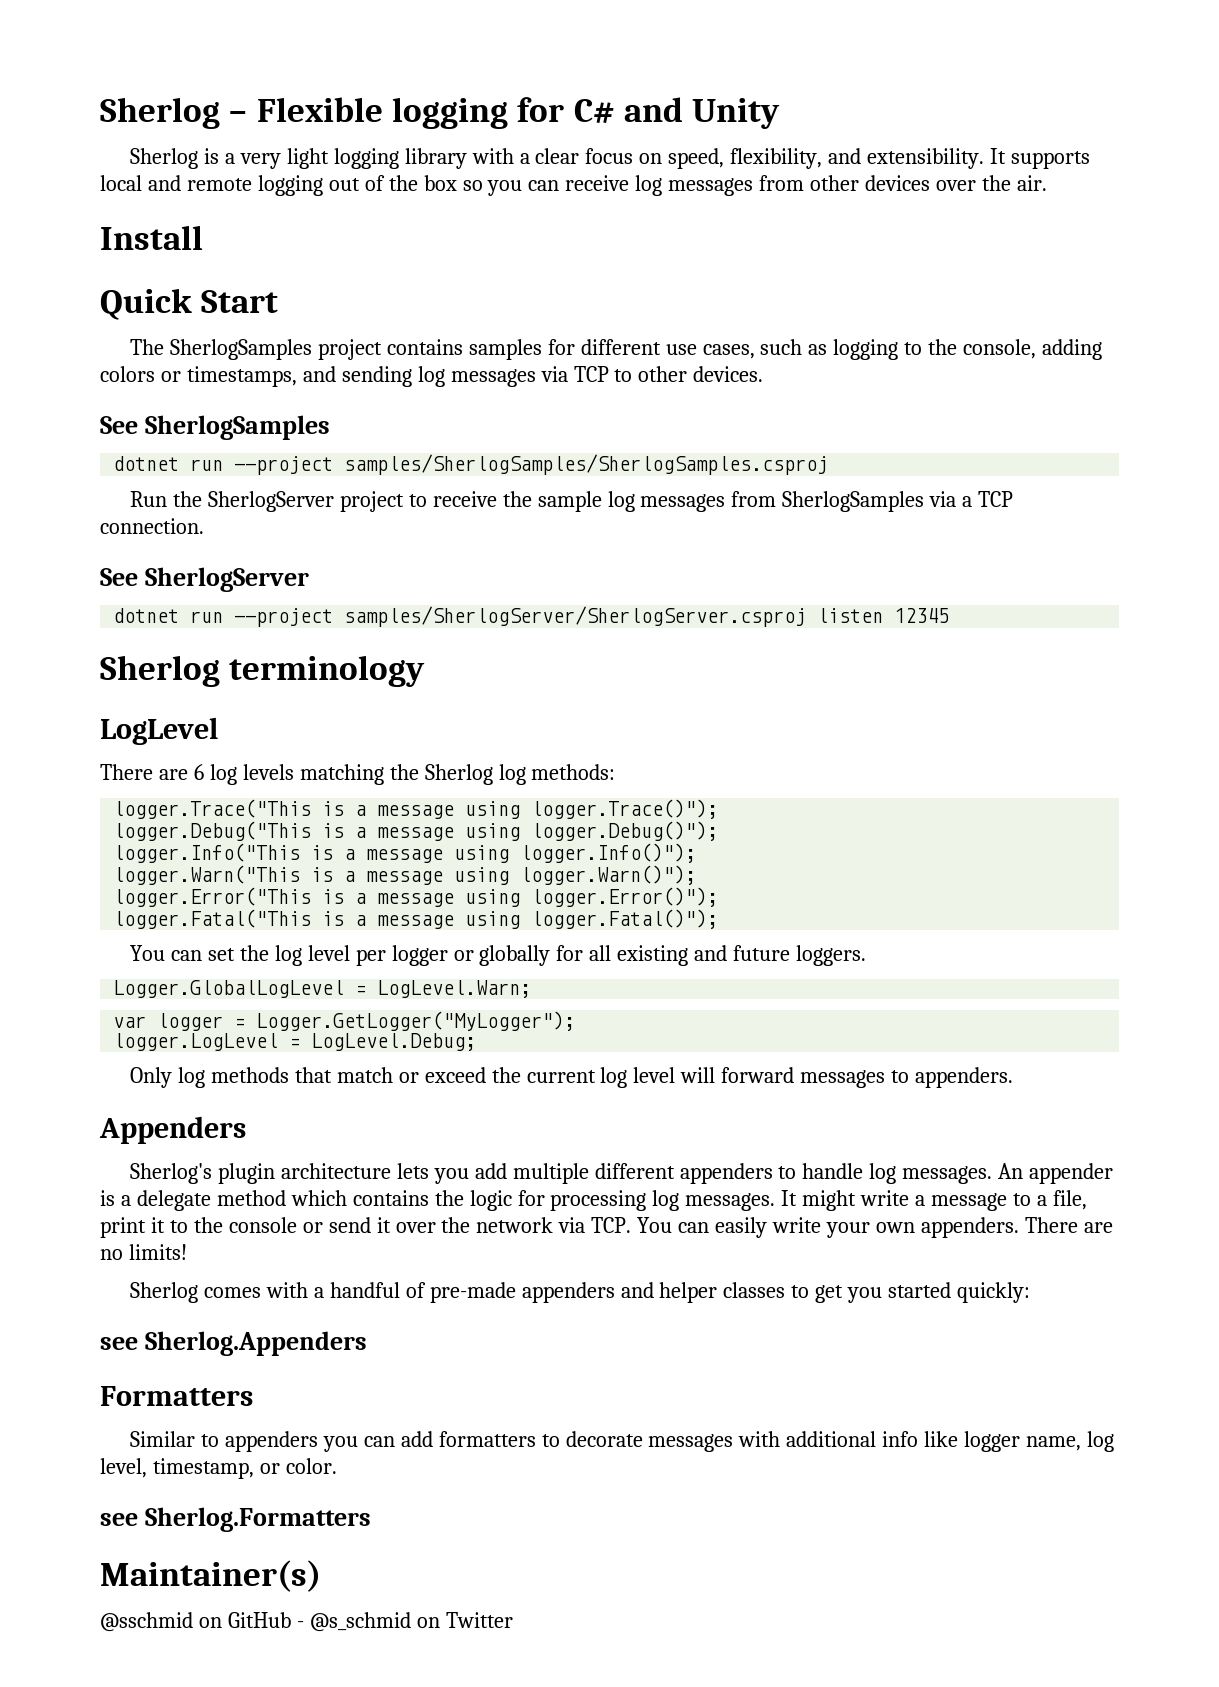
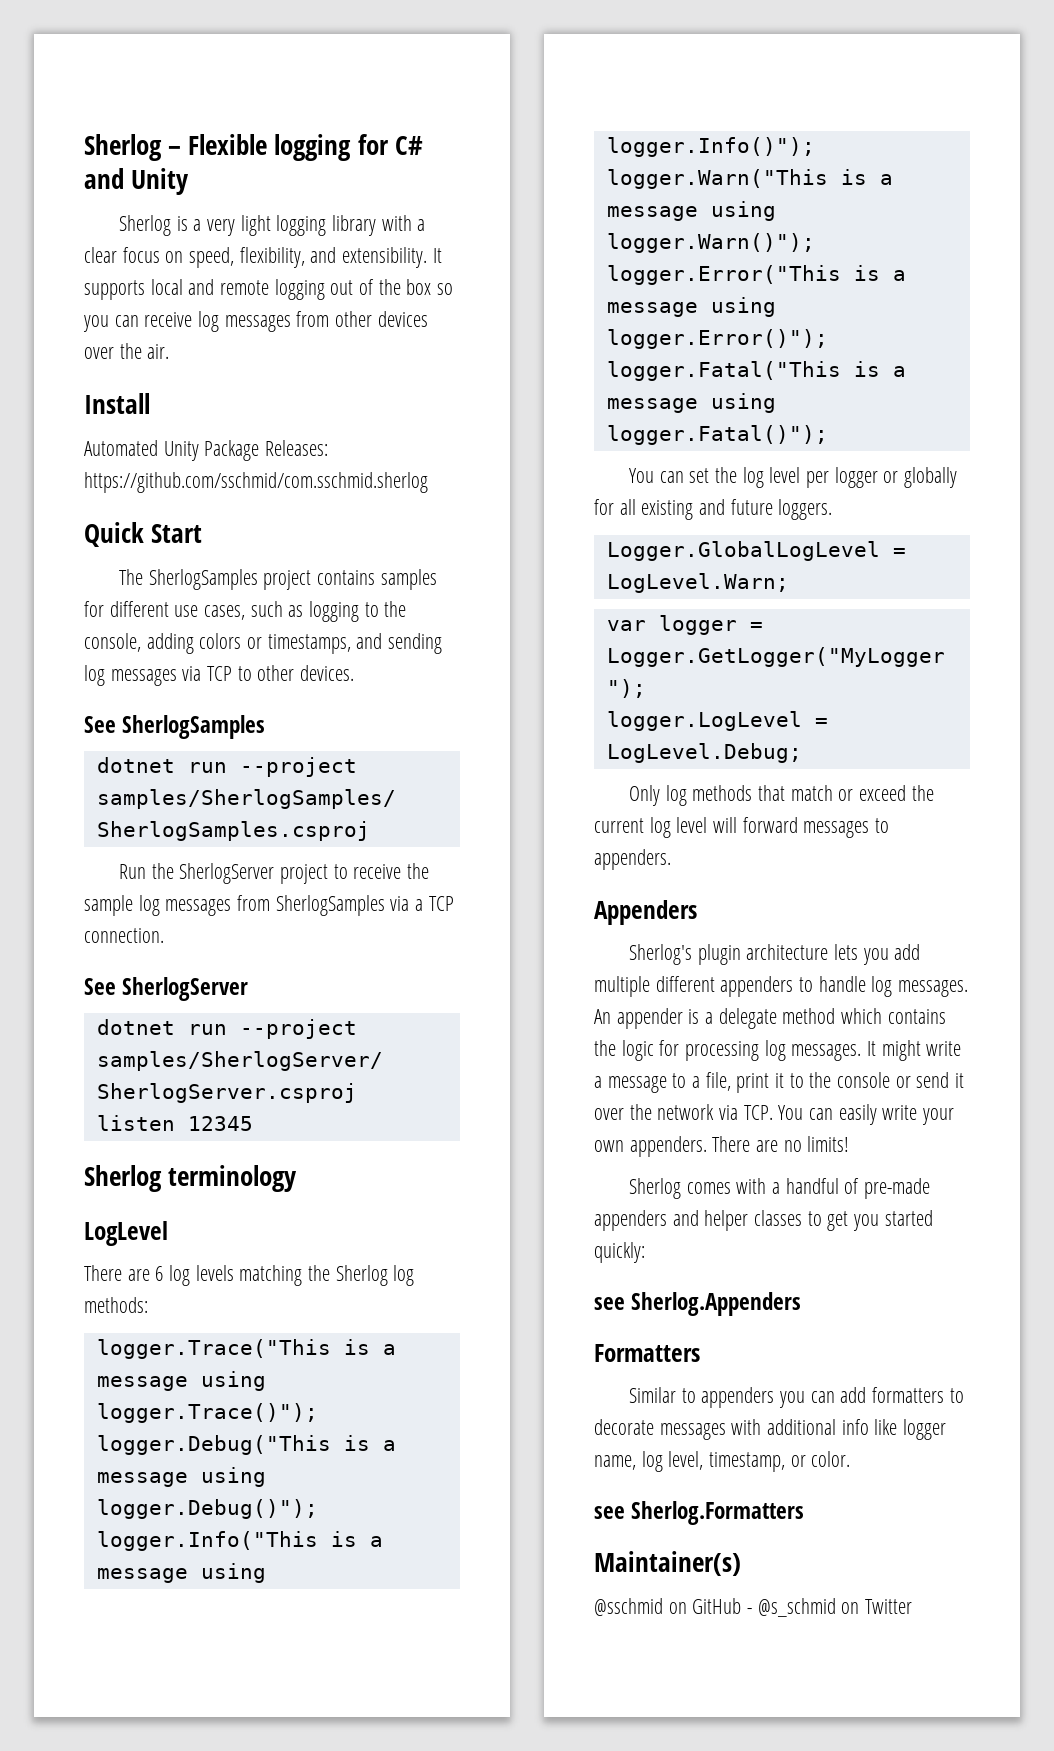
(203, 237) none -> [84,440,329,461] [84,472,428,493] // Automated Unity Package Releases: https://github.com/sschmid/com.sschmid.sherlog

